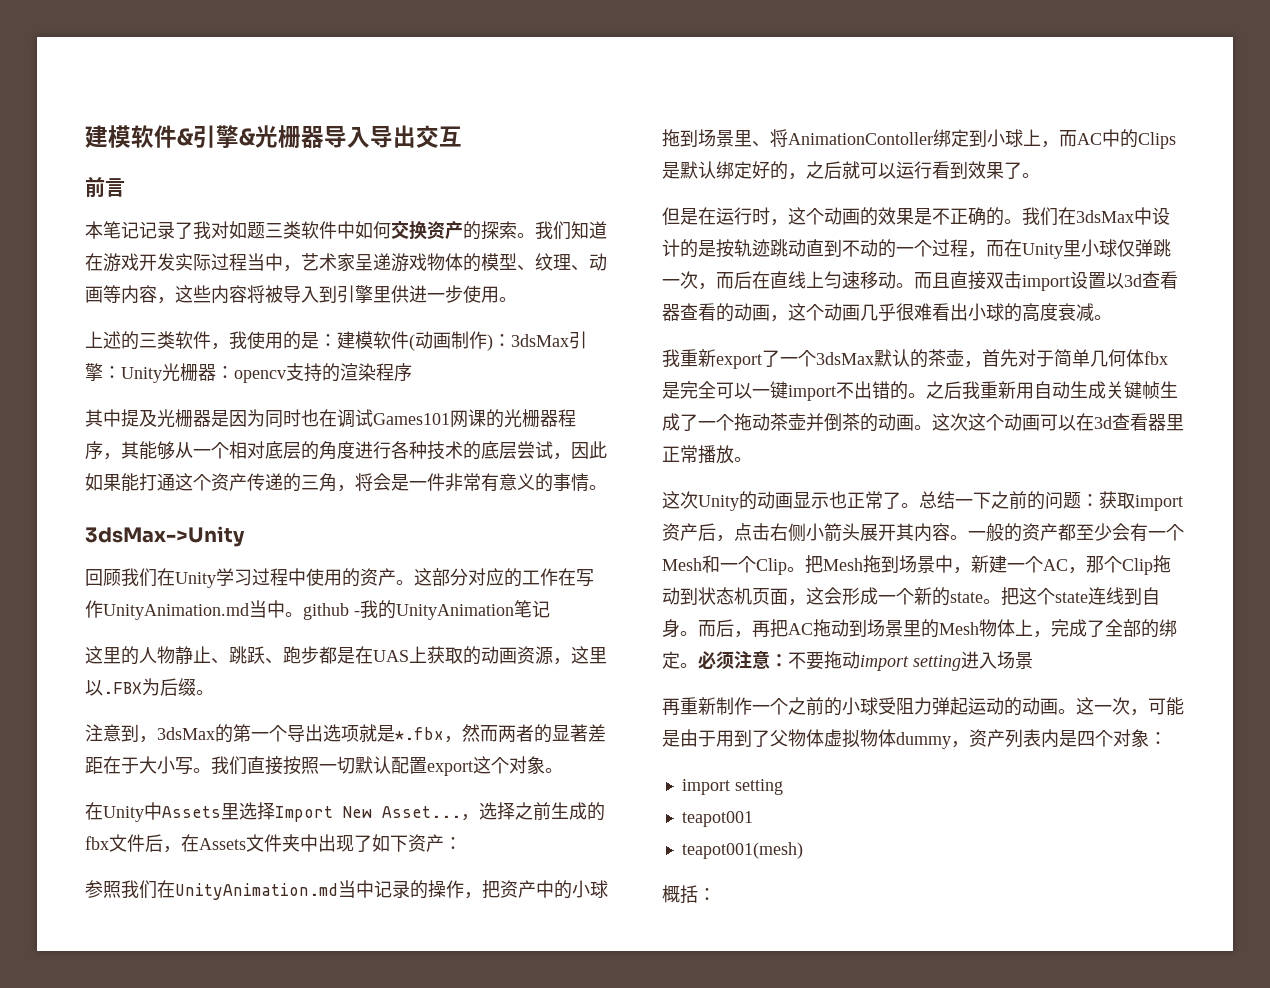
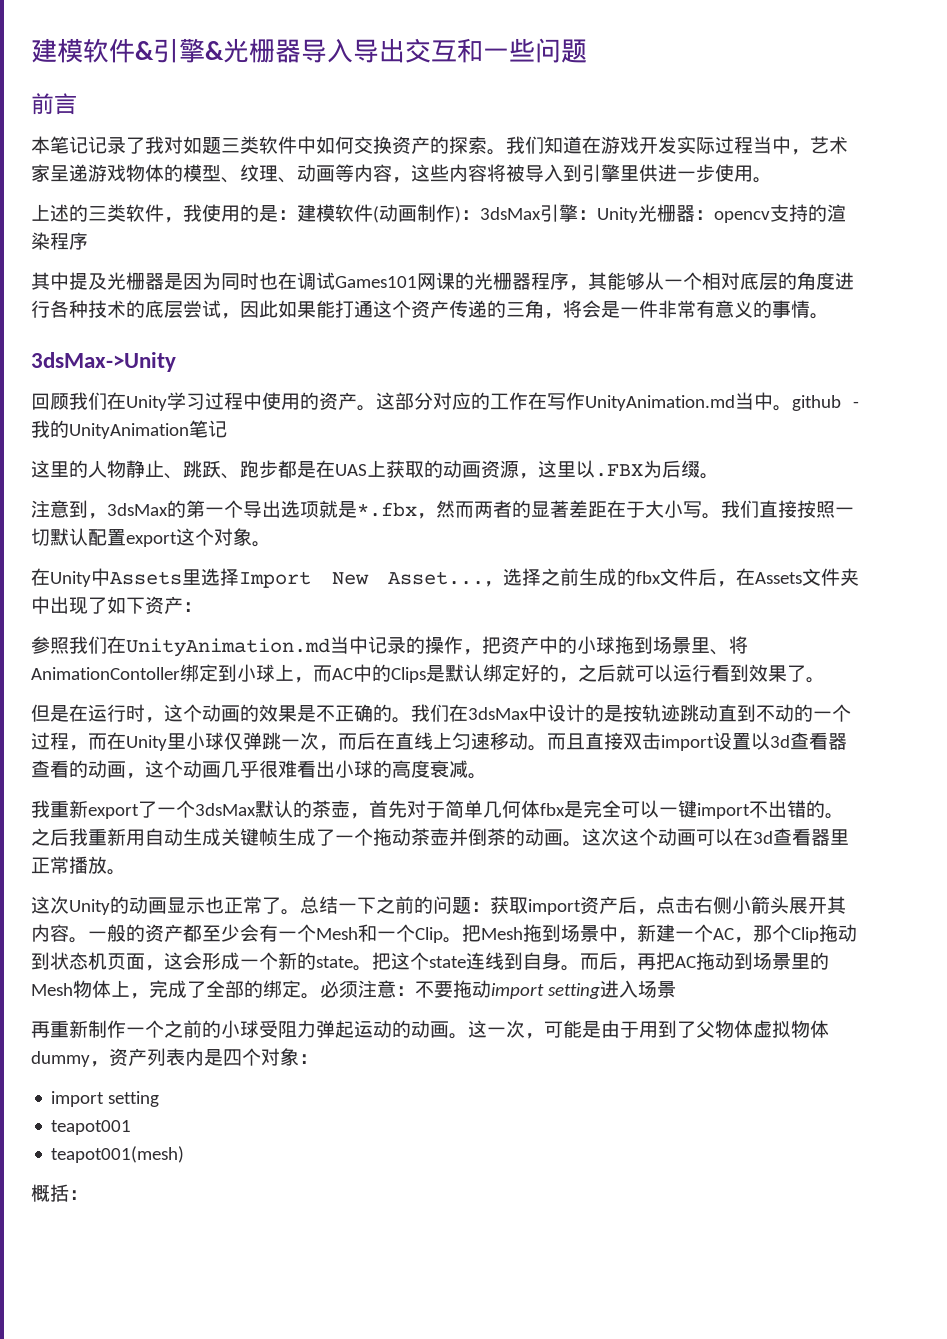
(462, 136) none -> [457,38,587,63] 和一些问题

